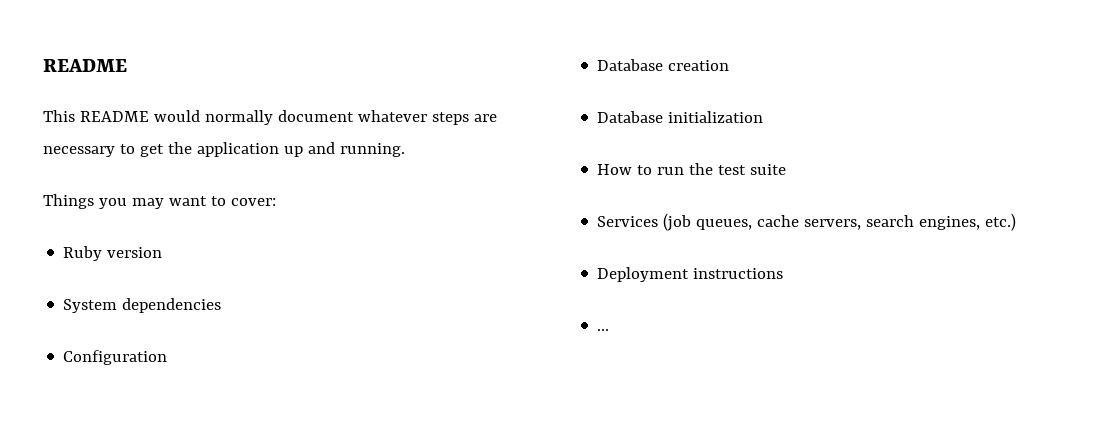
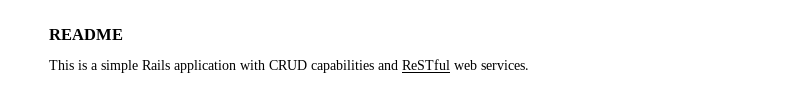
[79,110,497,125] [43,142,405,157] [43,194,276,209] [63,246,163,261] [63,298,222,313] [63,350,168,365] [597,59,730,71] [597,111,764,123] [597,163,787,175] [597,213,1017,231] [597,267,784,282] [597,329,610,331] README would normally document whatever steps are necessary to get the application up and running. // Things you may want to cover: // Ruby version // System dependencies // Configuration // Database creation // Database initialization // How to run the test suite // Services (job queues, cache servers, search engines, etc.) // Deployment instructions // ... -> [78,59,529,73] is a simple Rails application with CRUD capabilities and ReSTful web services.

